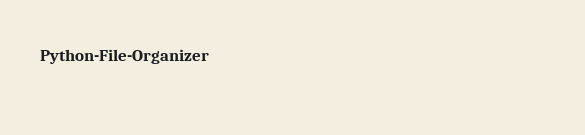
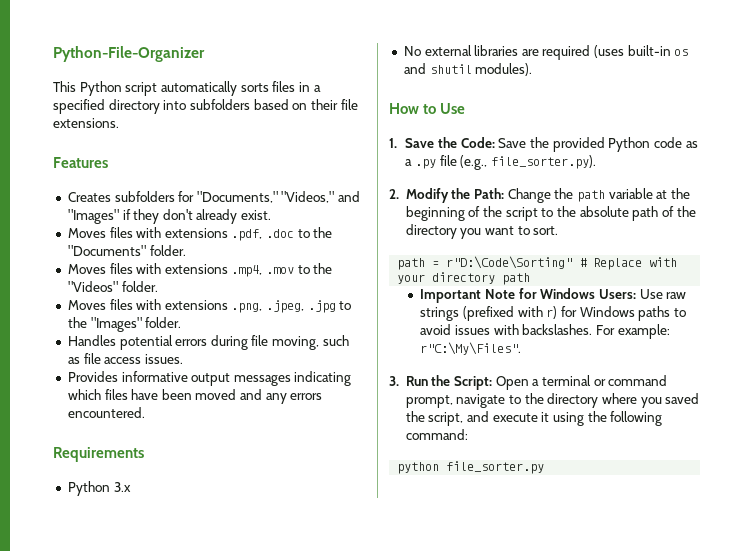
(209, 56) none -> [53,81,321,96] [53,99,358,114] [53,118,119,128] [53,157,108,168] [67,191,361,203] [67,209,272,224] [67,227,333,241] [67,245,186,256] [67,263,333,277] [67,281,158,292] [67,299,352,313] [67,317,182,332] [67,335,349,350] [67,353,183,364] [67,371,352,386] [67,389,323,404] [67,407,145,418] [53,447,144,462] [67,481,131,496] [403,45,689,60] [403,63,533,76] [389,103,466,114] [389,137,698,152] [405,155,597,170] [389,188,690,203] [405,206,696,221] [405,224,559,239] [397,256,678,270] [397,272,531,285] [420,288,687,303] [420,306,686,321] [420,324,670,339] [420,342,522,355] [389,375,668,390] [405,393,700,408] [405,411,663,426] [405,429,468,440] [397,461,545,474] // This Python script automatically sorts files in a specified directory into subfolders based on their file extensions. // Features // Creates subfolders for "Documents," "Videos," and "Images" if they don't already exist. // Moves files with extensions .pdf, .doc to the "Documents" folder. // Moves files with extensions .mp4, .mov to the "Videos" folder. // Moves files with extensions .png, .jpeg, .jpg to the "Images" folder. // Handles potential errors during file moving, such as file access issues. // Provides informative output messages indicating which files have been moved and any errors encountered. // Requirements // Python 3.x // No external libraries are required (uses built-in os and shutil modules). // How to Use // 1. Save the Code: Save the provided Python code as a .py file (e.g., file_sorter.py). // 2. Modify the Path: Change the path variable at the beginning of the script to the absolute path of the directory you want to sort. // path = r"D:\Code\Sorting" # Replace with your directory path // Important Note for Windows Users: Use raw strings (prefixed with r) for Windows paths to avoid issues with backslashes. For example: r"C:\My\Files". // 3. Run the Script: Open a terminal or command prompt, navigate to the directory where you saved the script, and execute it using the following command: // python file_sorter.py

